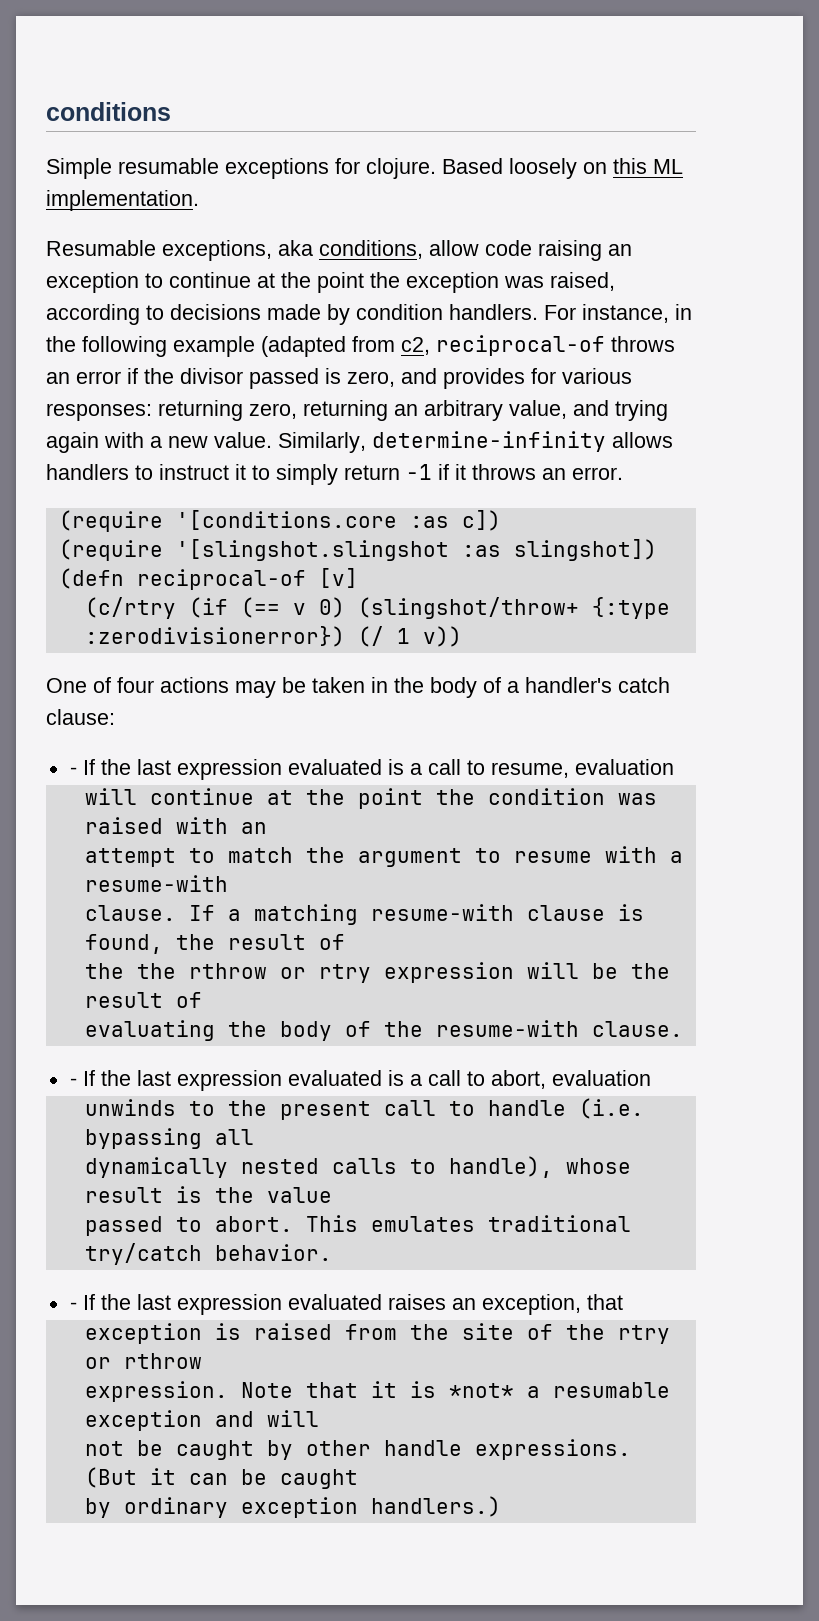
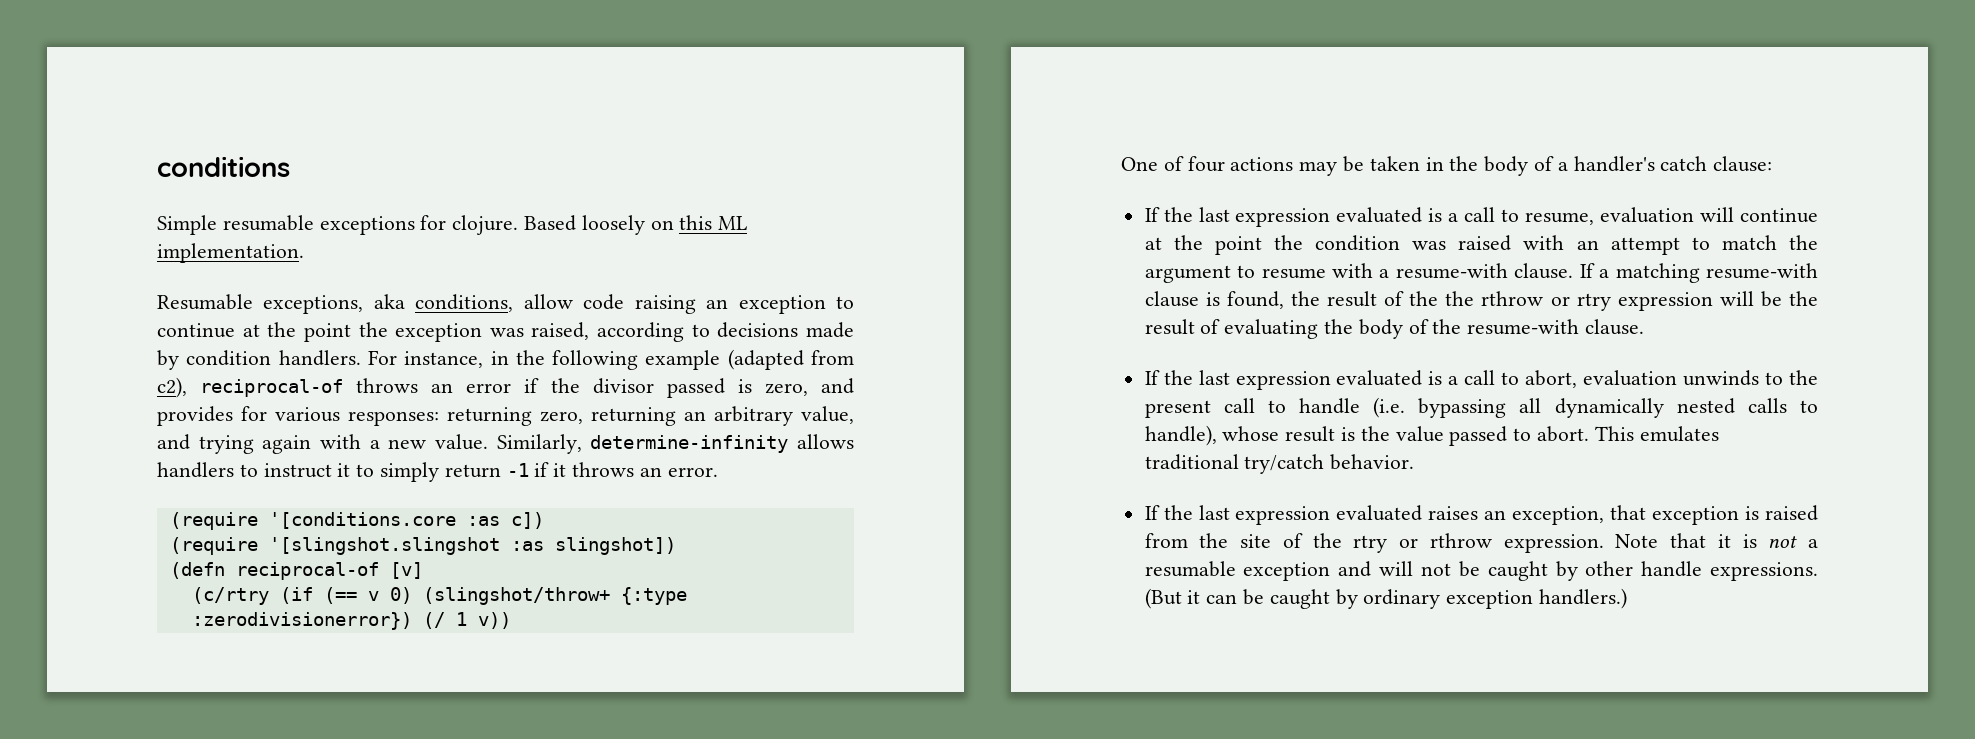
[401,337,430,355] c2, -> [157,377,187,398] c2),
[69,767,77,775] - -> (1773, 164) none
(674, 767) // -> (1695, 215) none
(267, 828) // -> (1599, 245) none
(228, 883) // -> (1508, 271) none
(345, 942) // -> (1405, 298) none
(202, 1000) // -> (1221, 326) none
[69,1078,77,1086] - -> (1645, 327) none
(651, 1078) // -> (1678, 378) none
(254, 1137) // -> (1542, 405) none
(332, 1195) // -> (1444, 434) none
[69,1302,77,1310] - -> (1415, 462) none
(623, 1302) // -> (1647, 512) none
(202, 1361) // -> (1492, 540) none
[448,1383,514,1398] *not* -> [1768,536,1798,548] not
(319, 1418) // -> (1414, 568) none
(358, 1479) // -> (1330, 599) none

